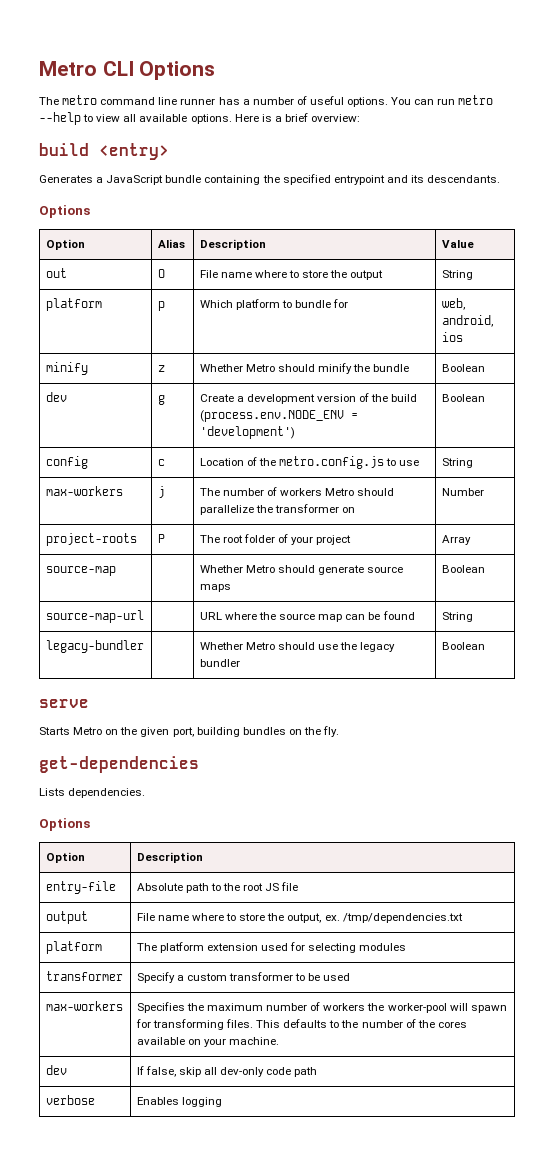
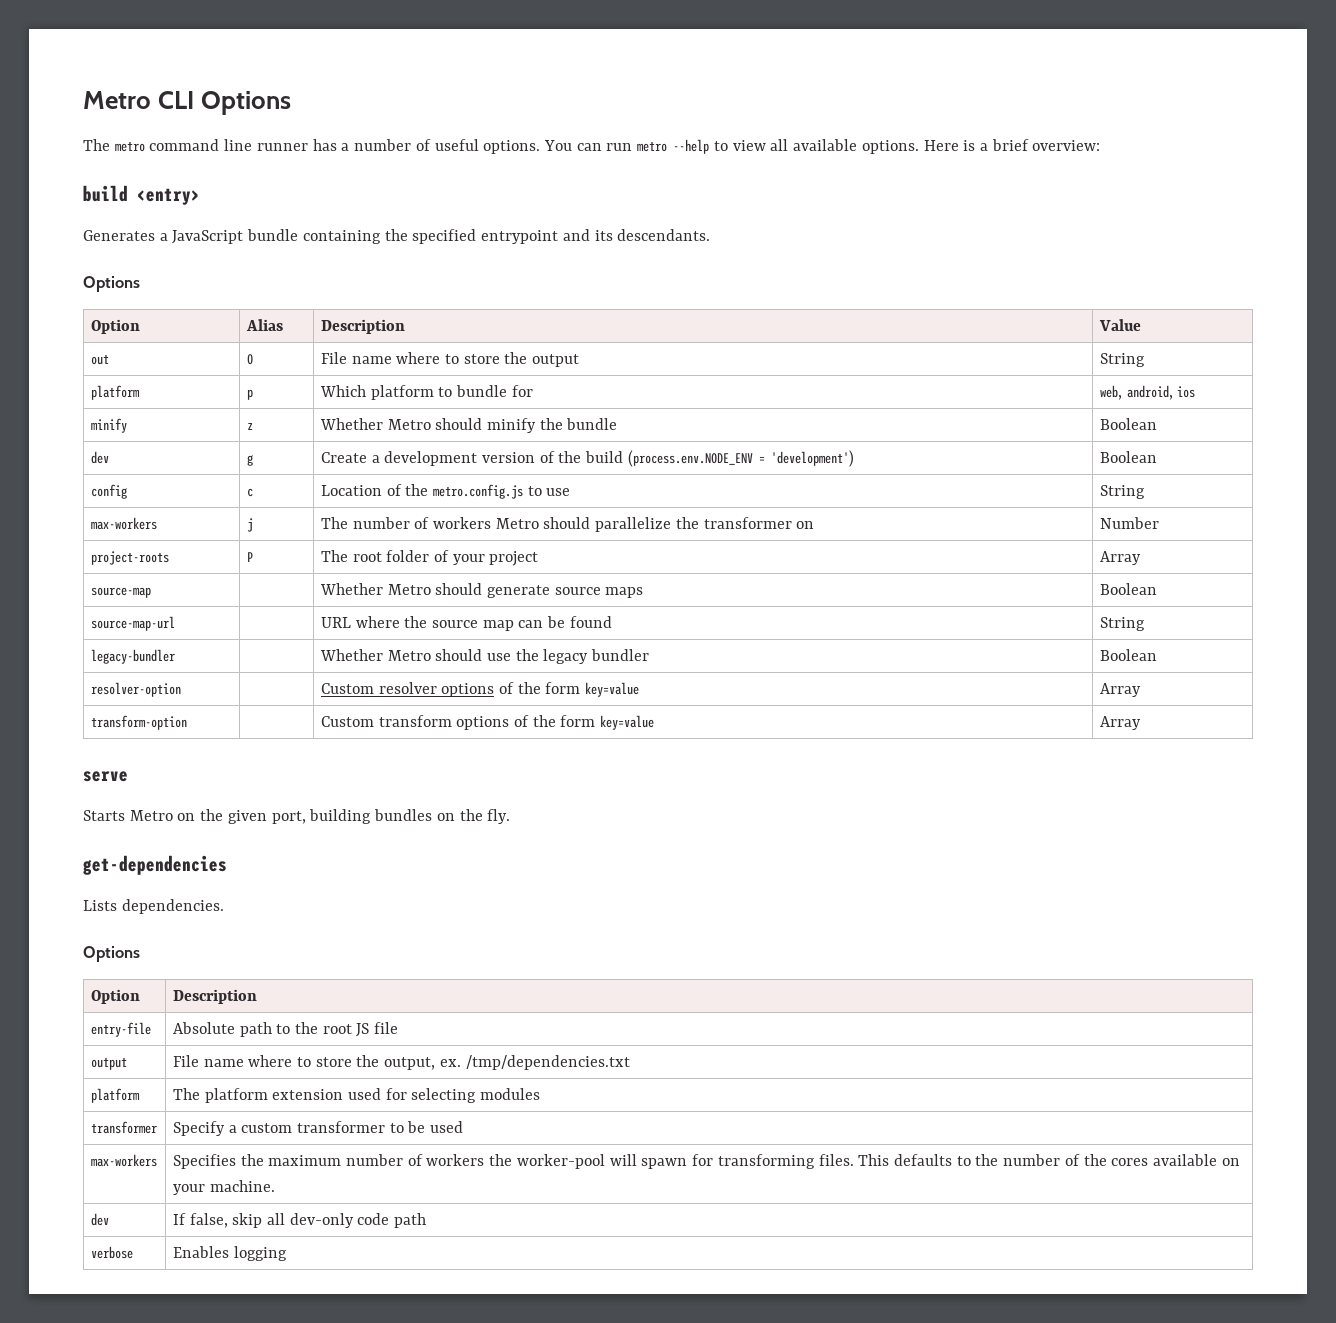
(485, 646) none -> [90,682,181,697] [320,682,640,697] [1099,683,1141,697] [90,715,187,730] [320,715,655,730] [1099,716,1141,730] // resolver-option | | Custom resolver options of the form key=value | Array // transform-option | | Custom transform options of the form key=value | Array

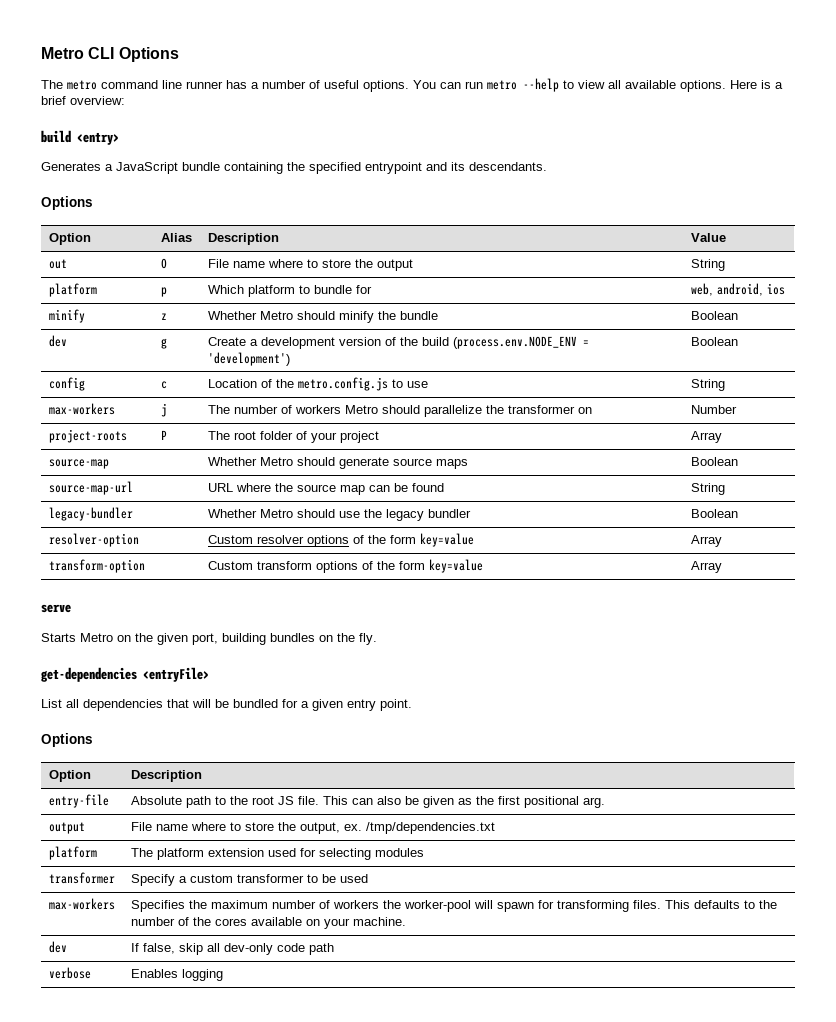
[83,899,224,914] // Lists dependencies. -> [143,667,209,682] [41,699,412,711] <entryFile> // List all dependencies that will be bundled for a given entry point.
[374,1022,399,1034] file -> [297,796,605,808] file. This can also be given as the first positional arg.

